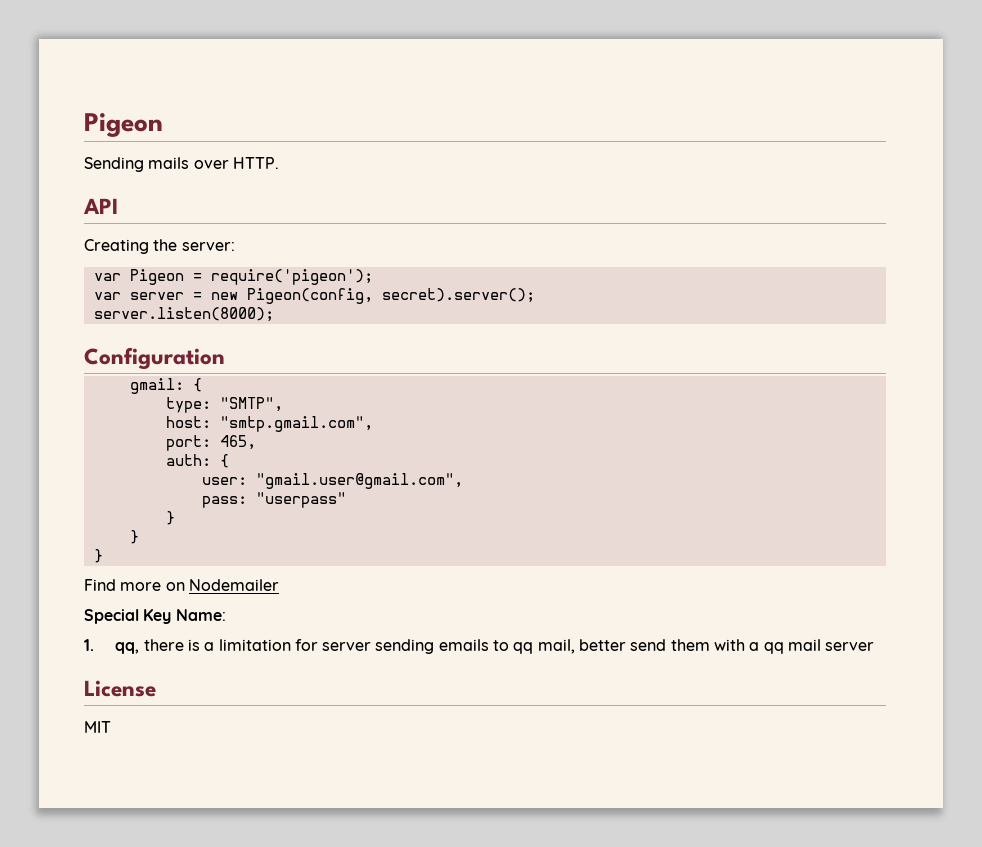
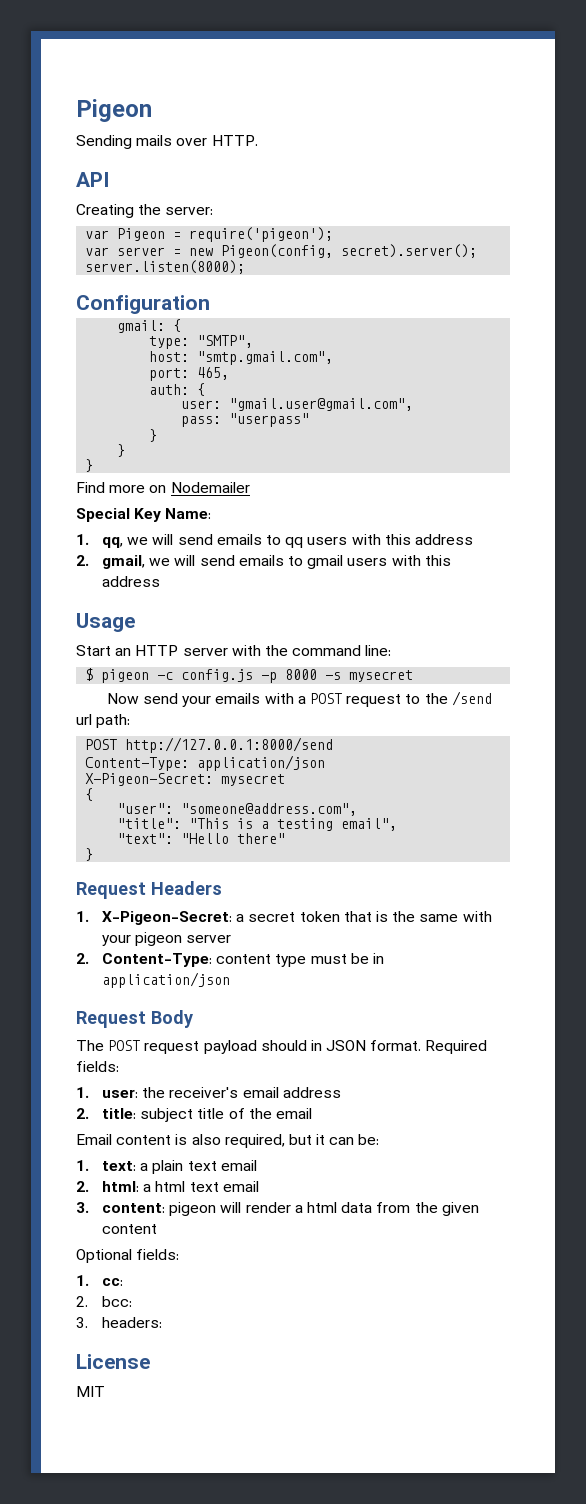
[143,639,875,654] there is a limitation for server sending emails to qq mail, better send them with a qq mail server -> [127,534,473,548] [76,555,451,569] [102,576,161,587] [76,613,135,632] [76,645,392,656] [85,668,414,683] [106,691,492,707] [76,714,131,728] [85,737,334,753] [85,755,326,771] [85,773,286,786] [85,788,94,801] [117,803,358,816] [117,818,398,831] [117,833,286,844] [85,848,94,861] [76,881,222,899] [76,911,492,925] [102,932,232,946] [76,953,385,967] [102,972,231,988] [76,1010,193,1028] [76,1040,488,1054] [76,1061,119,1072] [76,1087,341,1098] [76,1108,313,1122] [76,1134,380,1148] [76,1160,257,1174] [76,1181,259,1192] [76,1202,479,1216] [102,1224,158,1234] [76,1249,180,1263] [76,1275,124,1286] [76,1296,133,1307] [76,1317,163,1328] we will send emails to qq users with this address // 2. gmail, we will send emails to gmail users with this address // Usage // Start an HTTP server with the command line: // $ pigeon -c config.js -p 8000 -s mysecret // Now send your emails with a POST request to the /send url path: // POST http://127.0.0.1:8000/send // Content-Type: application/json // X-Pigeon-Secret: mysecret // { // "user": "someone@address.com", // "title": "This is a testing email", // "text": "Hello there" // } // Request Headers // 1. X-Pigeon-Secret: a secret token that is the same with your pigeon server // 2. Content-Type: content type must be in application/json // Request Body // The POST request payload should in JSON format. Required fields: // 1. user: the receiver's email address // 2. title: subject title of the email // Email content is also required, but it can be: // 1. text: a plain text email // 2. html: a html text email // 3. content: pigeon will render a html data from the given content // Optional fields: // 1. cc: // 2. bcc: // 3. headers:

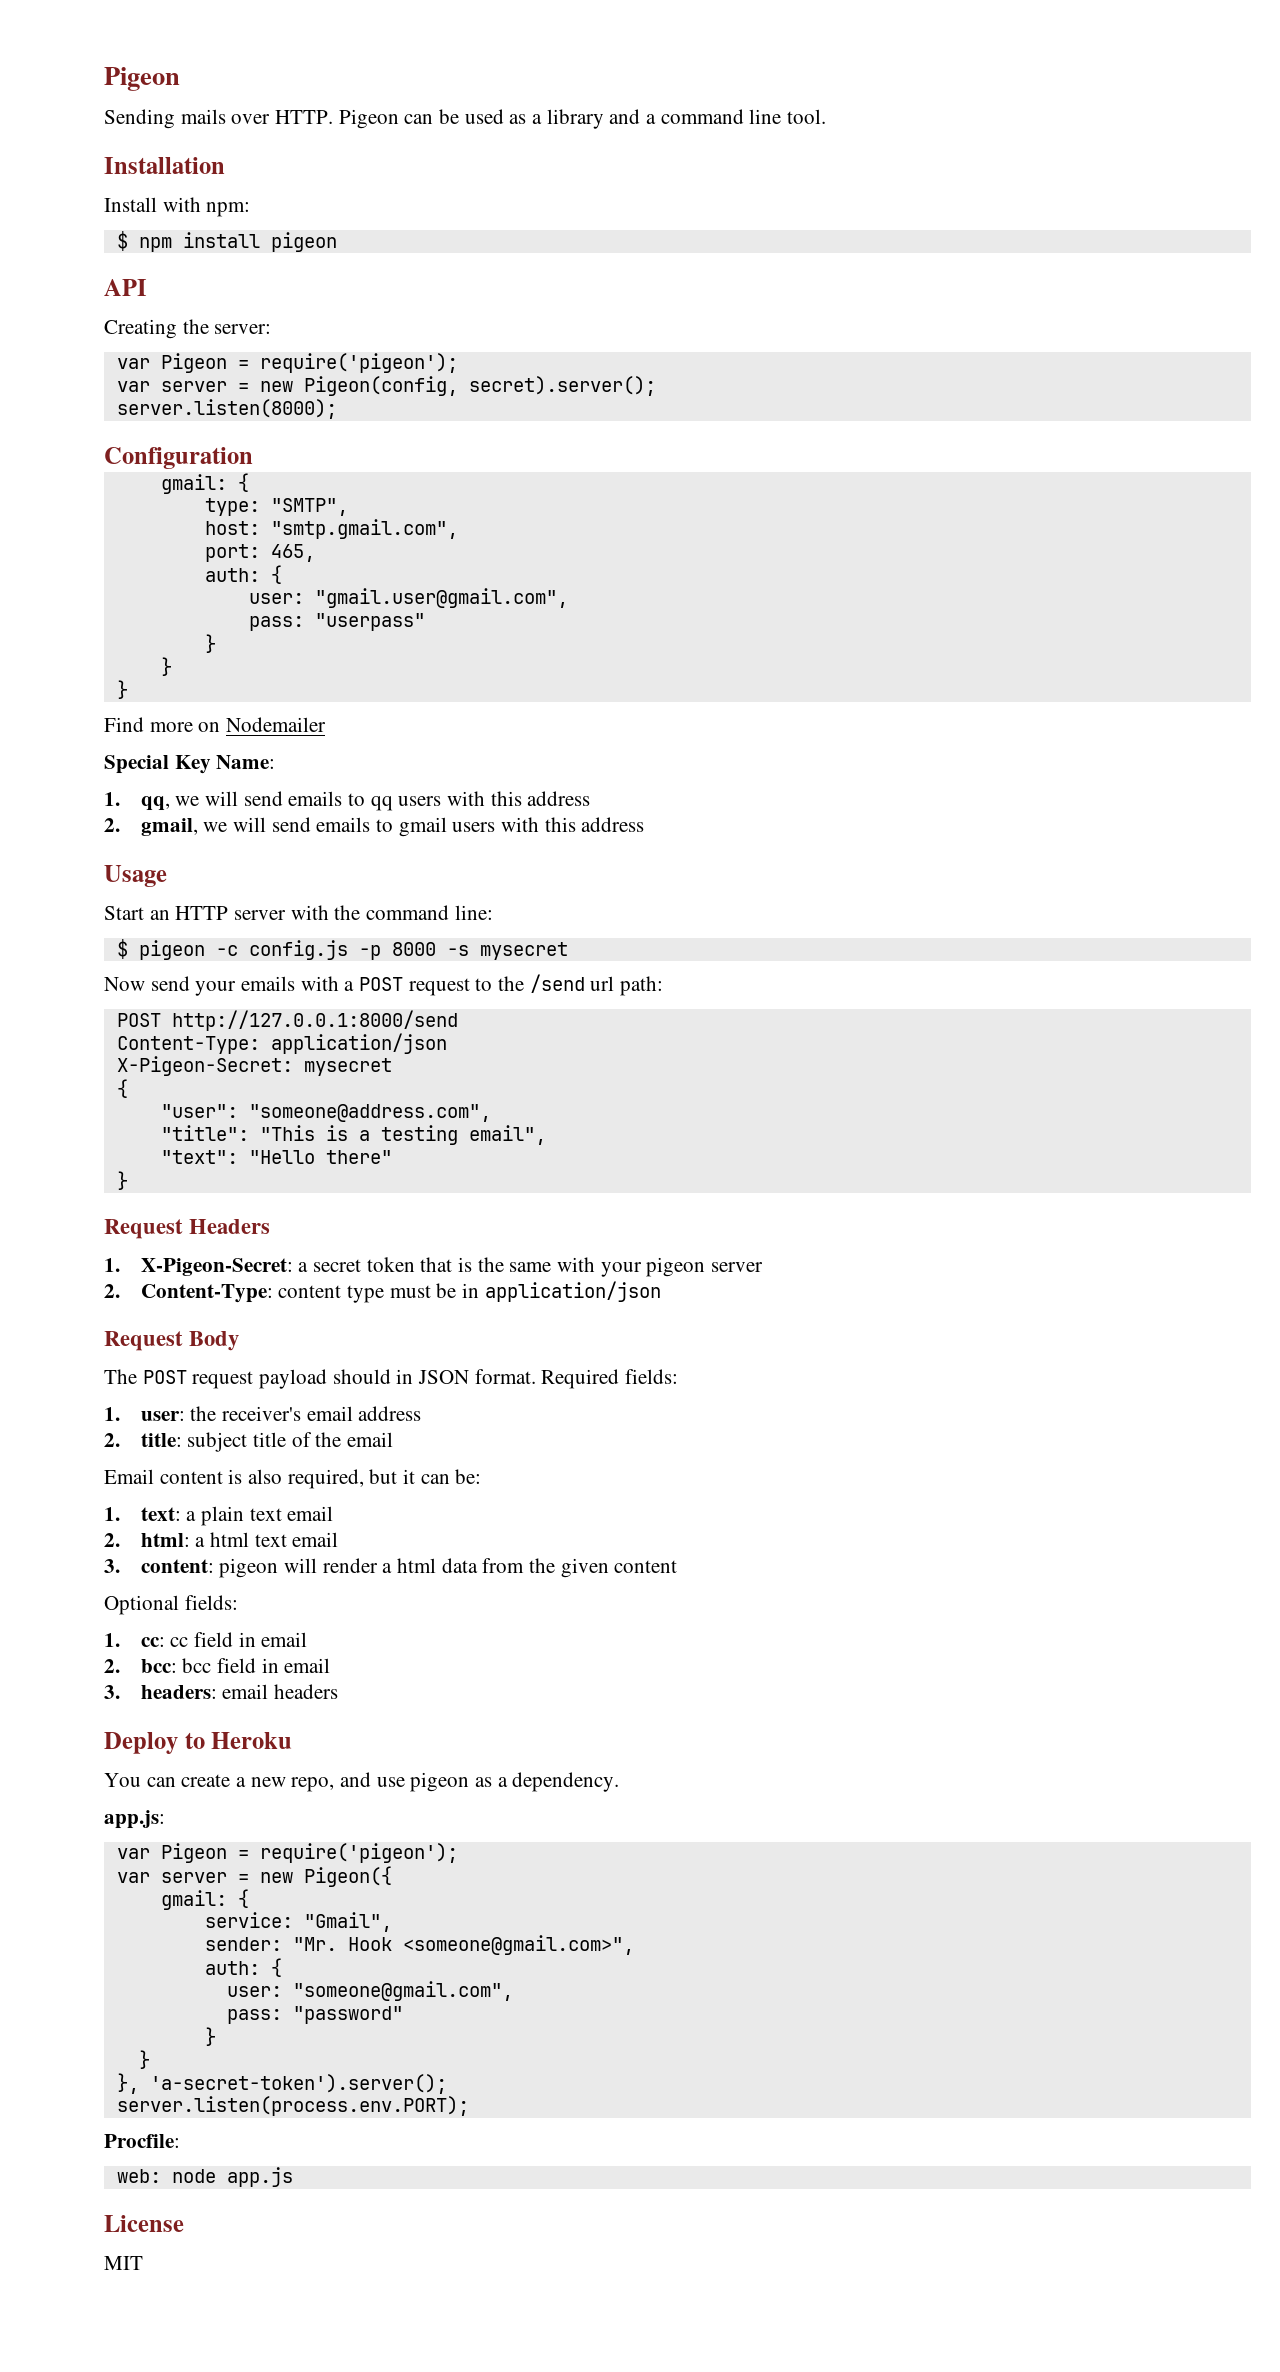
(258, 140) none -> [338,109,827,129] [104,157,225,174] [104,197,251,217] [116,231,337,252] Pigeon can be used as a library and a command line tool. // Installation // Install with npm: // $ npm install pigeon
[76,1296,133,1307] [76,1317,163,1328] // 2. bcc: // 3. headers: -> [170,1632,308,1647] [104,1658,331,1673] [104,1684,339,1699] [104,1732,293,1754] [104,1772,620,1792] [104,1810,165,1829] [116,1843,458,1863] [116,1866,392,1887] [160,1889,249,1910] [204,1912,392,1932] [204,1935,634,1955] [204,1958,282,1977] [226,1981,513,2001] [226,2006,403,2024] [204,2027,216,2046] [138,2050,150,2069] [116,2073,447,2094] [116,2096,469,2116] [104,2134,180,2148] [116,2167,293,2187] cc field in email // 2. bcc: bcc field in email // 3. headers: email headers // Deploy to Heroku // You can create a new repo, and use pigeon as a dependency. // app.js: // var Pigeon = require('pigeon'); // var server = new Pigeon({ // gmail: { // service: "Gmail", // sender: "Mr. Hook <someone@gmail.com>", // auth: { // user: "someone@gmail.com", // pass: "password" // } // } // }, 'a-secret-token').server(); // server.listen(process.env.PORT); // Procfile: // web: node app.js

